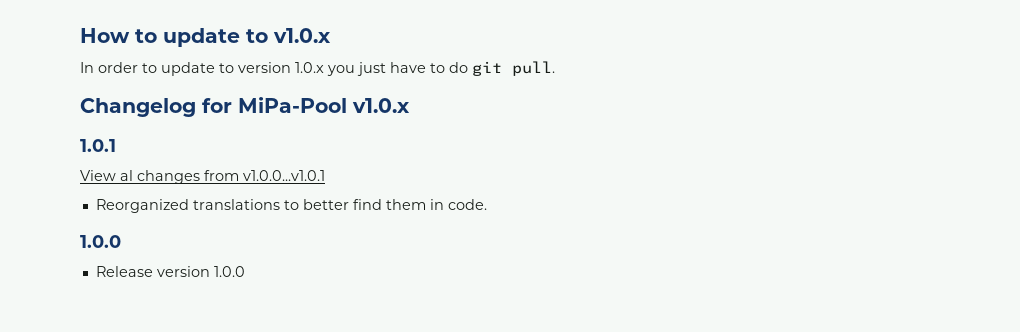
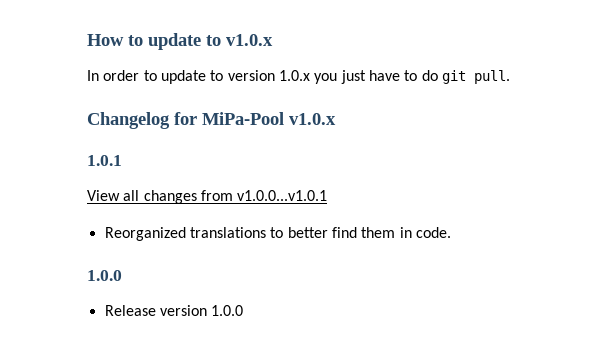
[120,170,133,181] al -> [123,190,140,201] all

